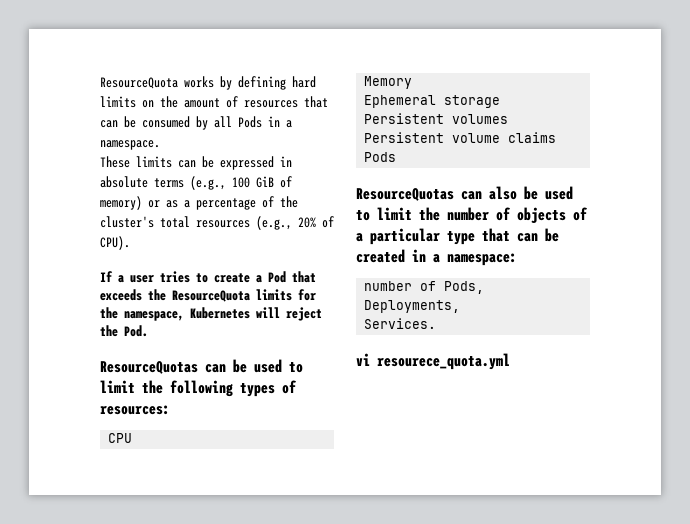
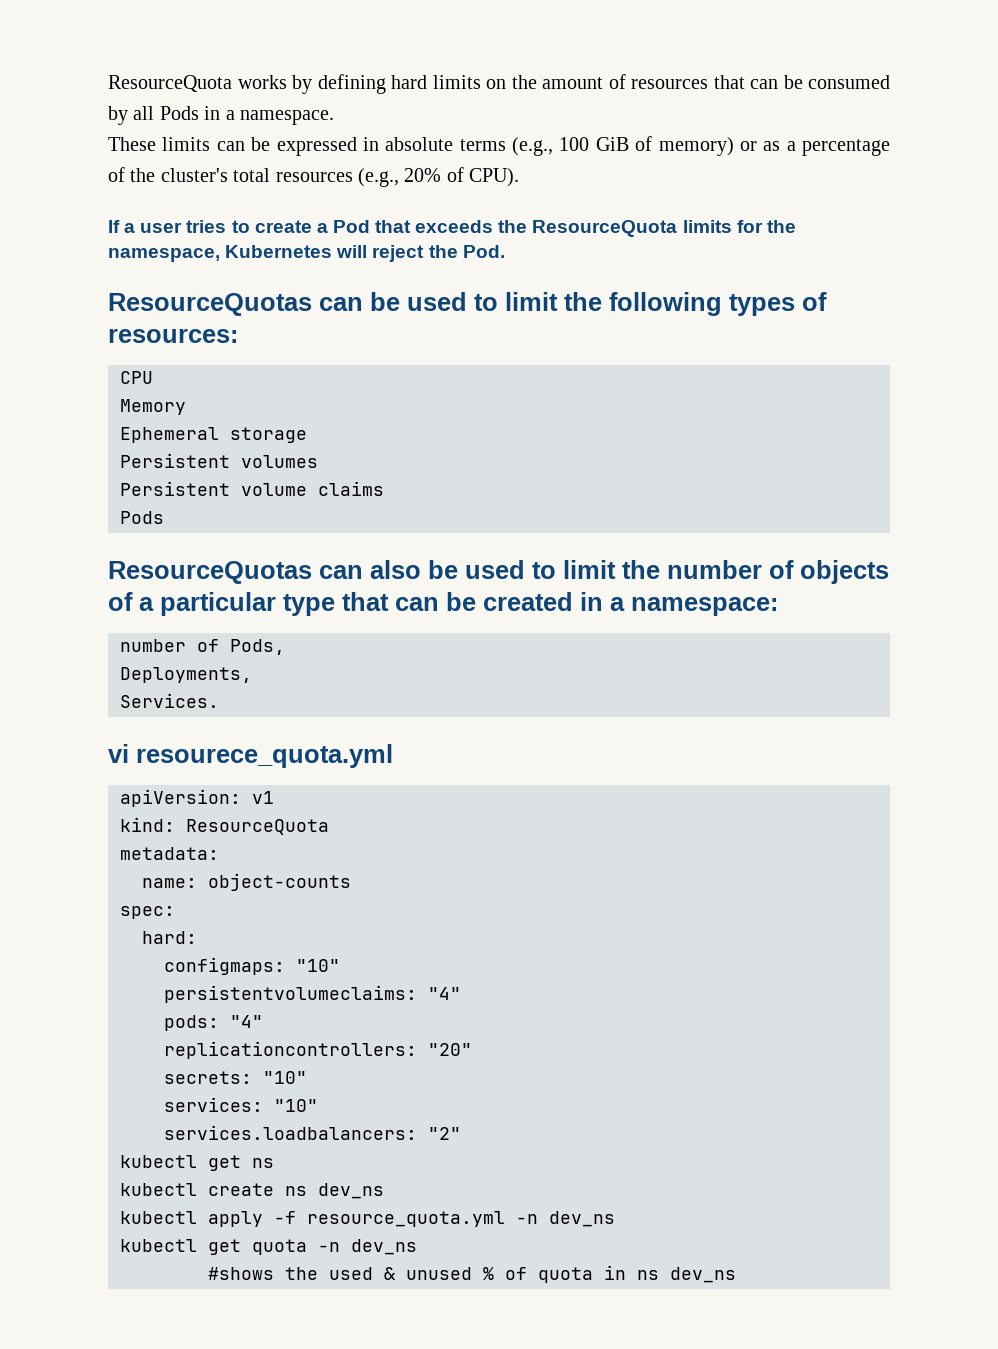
(510, 361) none -> [120,789,274,807] [120,817,329,835] [120,847,219,860] [142,873,351,891] [120,906,175,919] [142,931,197,944] [164,957,340,975] [164,985,461,1003] [164,1015,263,1031] [164,1041,472,1059] [164,1071,307,1084] [164,1097,318,1112] [164,1125,461,1140] [120,1155,274,1171] [120,1183,384,1199] [120,1211,615,1227] [120,1239,417,1255] [208,1265,736,1283] // apiVersion: v1 // kind: ResourceQuota // metadata: // name: object-counts // spec: // hard: // configmaps: "10" // persistentvolumeclaims: "4" // pods: "4" // replicationcontrollers: "20" // secrets: "10" // services: "10" // services.loadbalancers: "2" // kubectl get ns // kubectl create ns dev_ns // kubectl apply -f resource_quota.yml -n dev_ns // kubectl get quota -n dev_ns // #shows the used & unused % of quota in ns dev_ns

